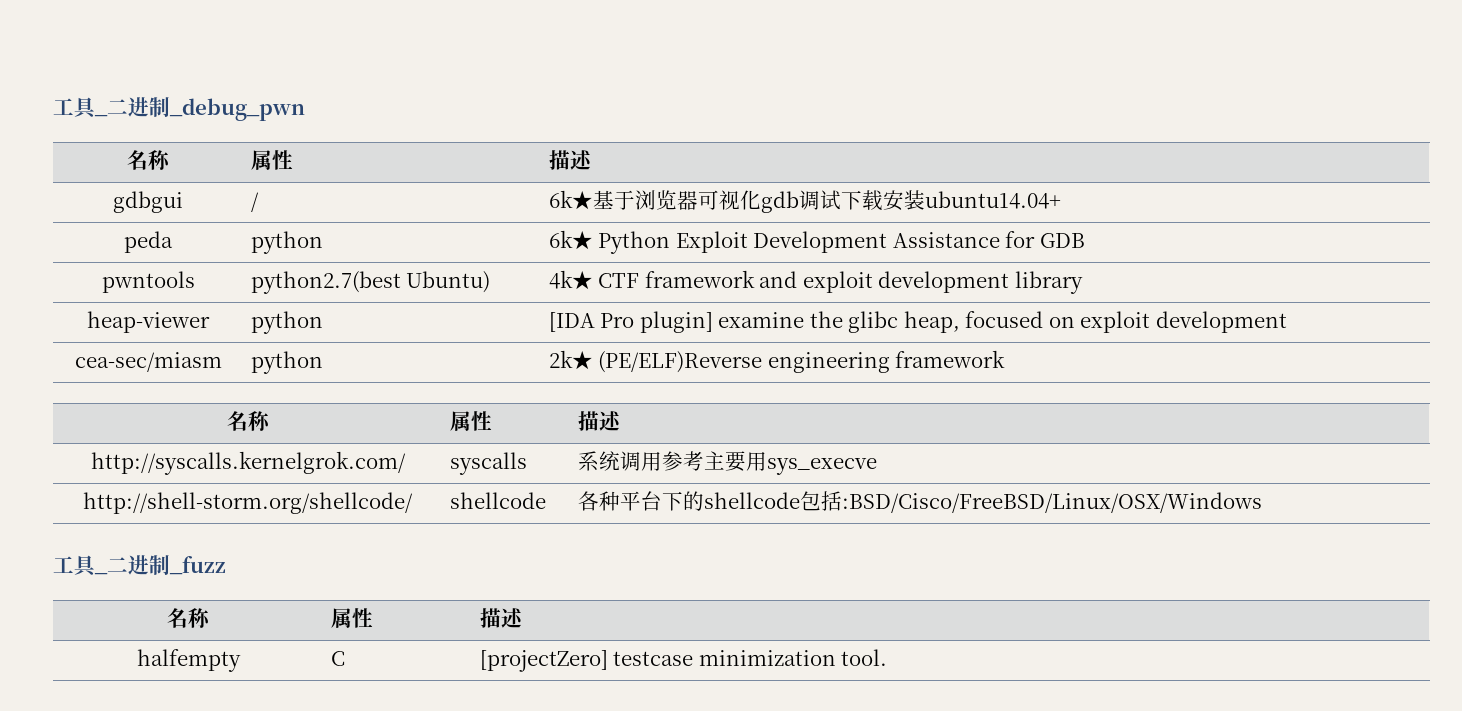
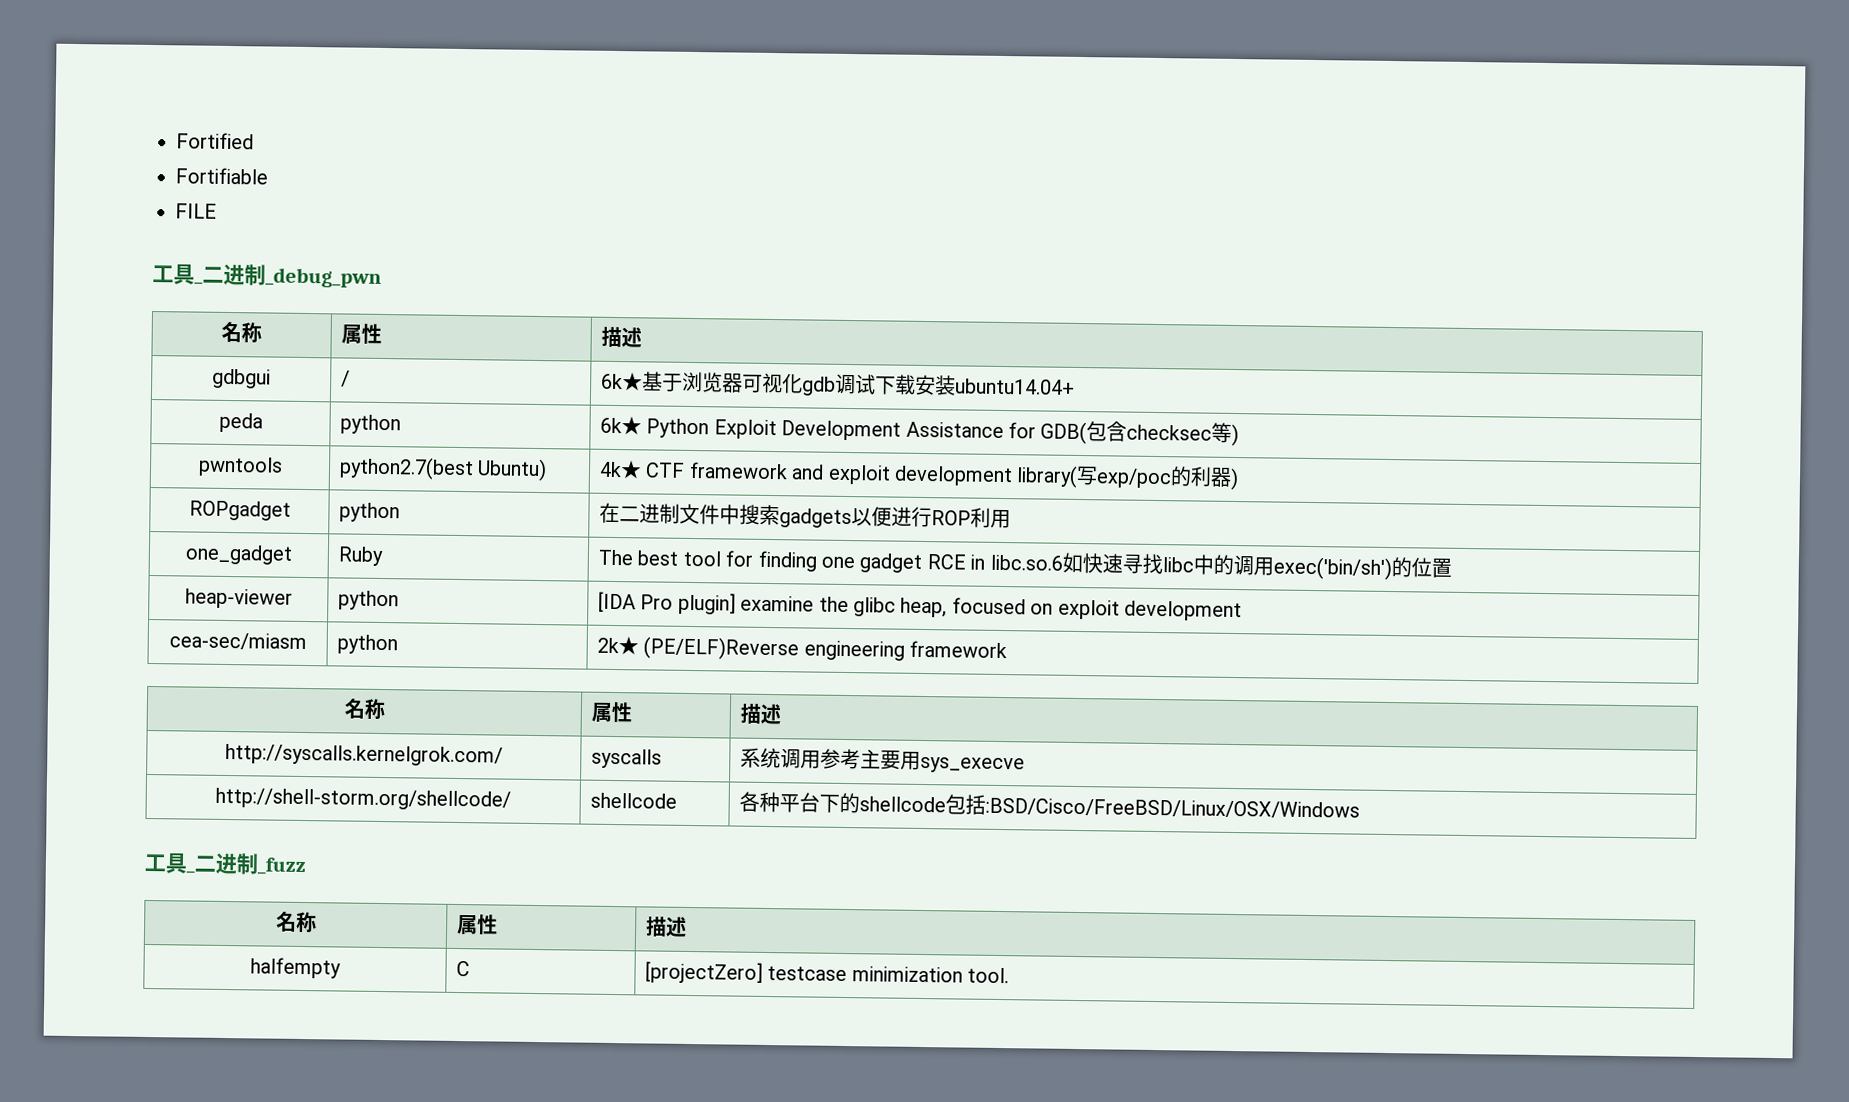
(53, 106) none -> [176,132,254,150] [175,167,268,185] [175,203,217,219] Fortified // Fortifiable // FILE //
[1039,233,1085,248] GDB -> [1040,421,1240,447] GDB(包含checksec等)
[1014,271,1083,294] library -> [1016,465,1240,491] [188,500,291,521] [338,502,400,523] [598,502,1011,529] [185,544,293,565] [337,546,384,567] [597,549,1452,581] library(写exp/poc的利器) // ROPgadget | python | 在二进制文件中搜索gadgets以便进行ROP利用 // one_gadget | Ruby | The best tool for finding one gadget RCE in libc.so.6如快速寻找libc中的调用exec('bin/sh')的位置

